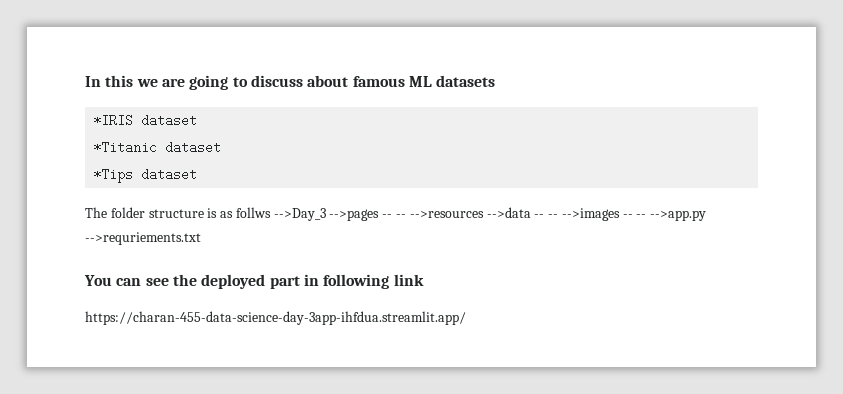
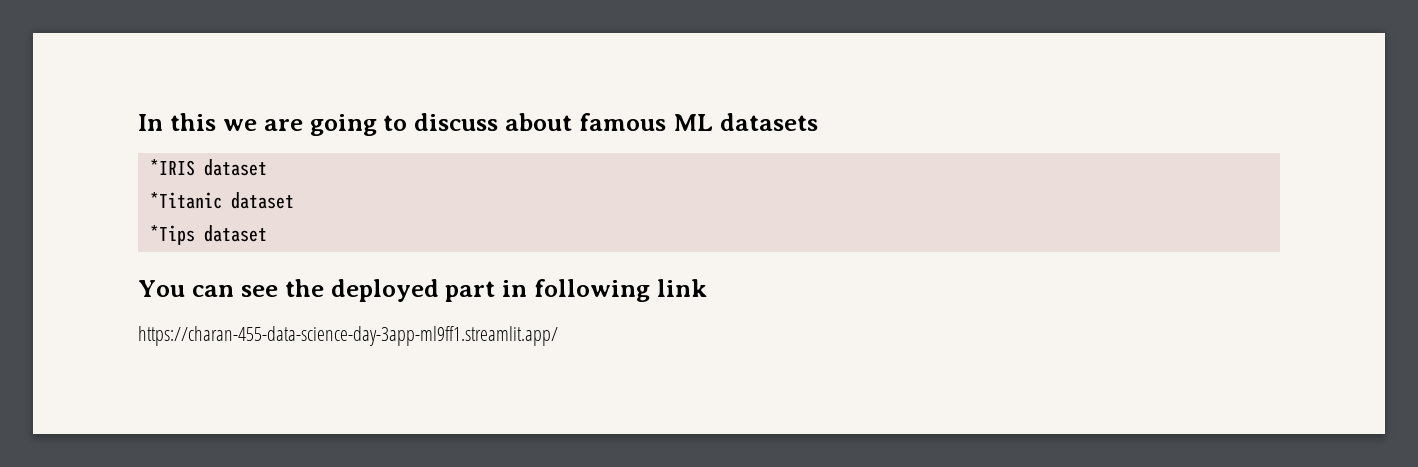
[85,207,707,221] [85,232,201,245] // The folder structure is as follws -->Day_3 -->pages -- -- -->resources -->data -- -- -->images -- -- -->app.py -->requriements.txt -> (267, 233) none
[85,311,466,325] https://charan-455-data-science-day-3app-ihfdua.streamlit.app/ -> [138,326,558,346] https://charan-455-data-science-day-3app-ml9ff1.streamlit.app/

